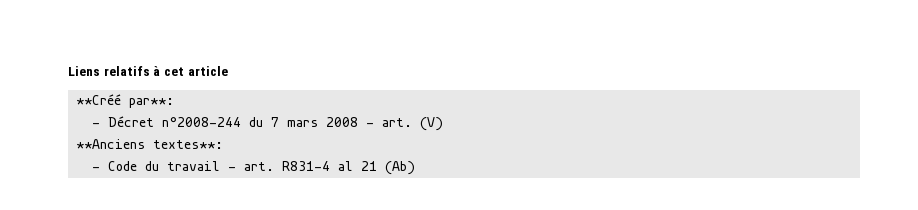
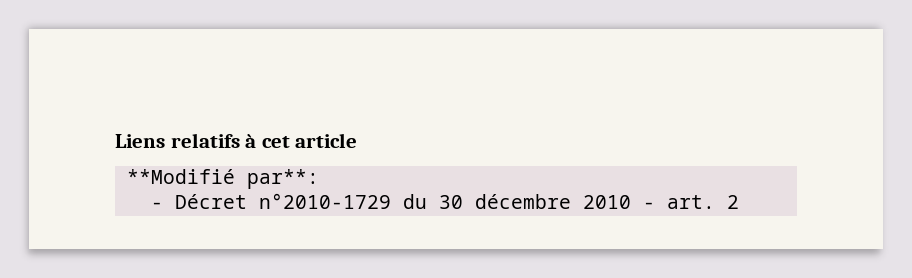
[76,94,122,105] **Créé -> [127,169,236,184] **Modifié
[162,117,444,131] [76,139,224,149] [92,161,416,175] n°2008-244 du 7 mars 2008 - art. (V) // **Anciens textes**: // - Code du travail - art. R831-4 al 21 (Ab) -> [259,193,740,209] n°2010-1729 du 30 décembre 2010 - art. 2

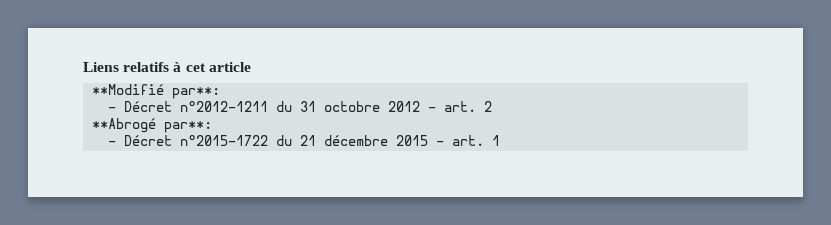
[259,193,740,209] n°2010-1729 du 30 décembre 2010 - art. 2 -> [180,101,493,112] [92,118,213,133] [108,135,501,146] n°2012-1211 du 31 octobre 2012 - art. 2 // **Abrogé par**: // - Décret n°2015-1722 du 21 décembre 2015 - art. 1

